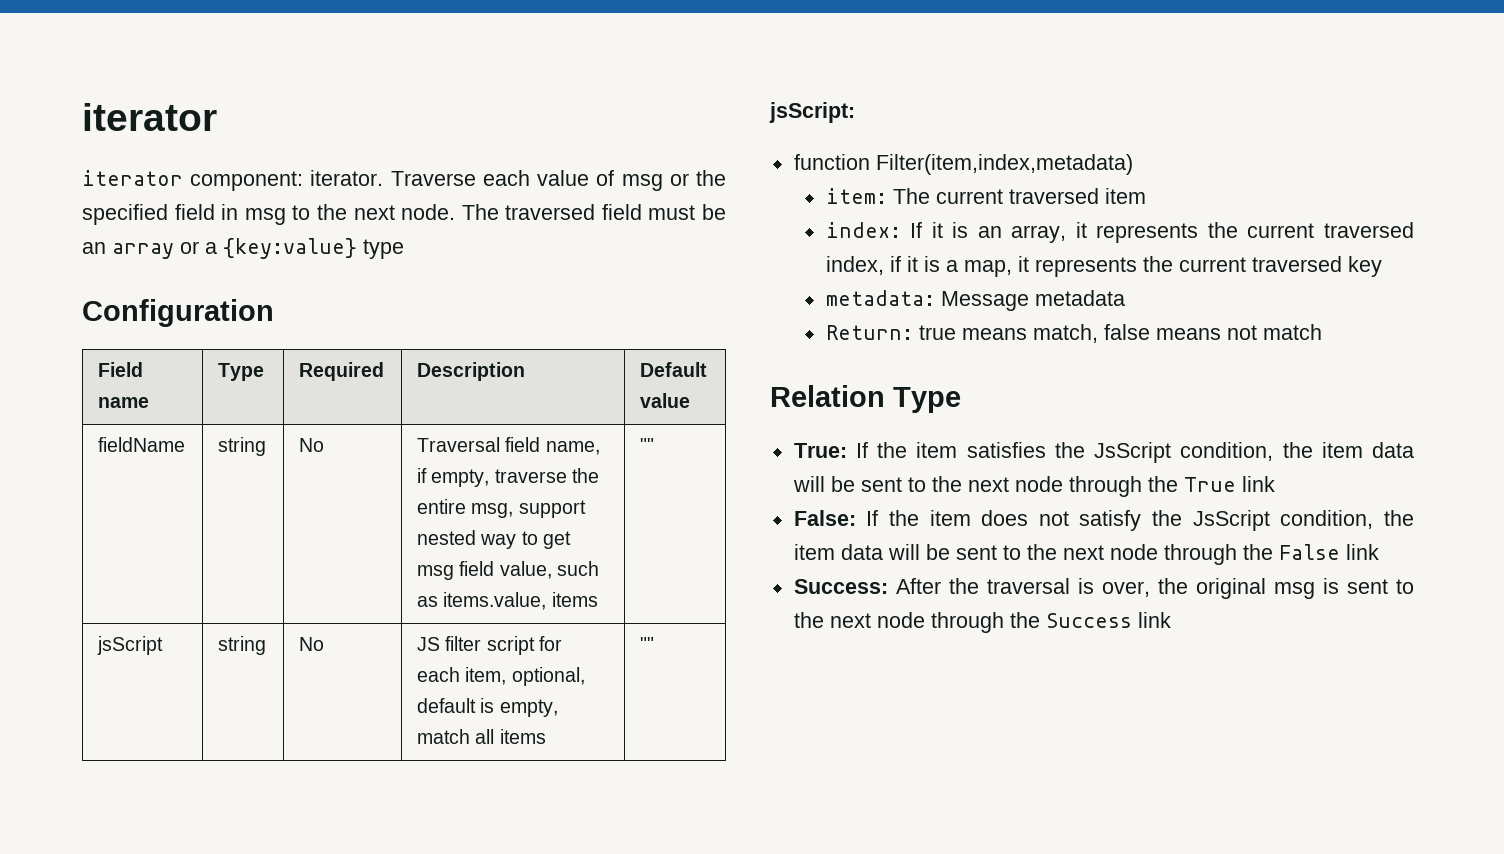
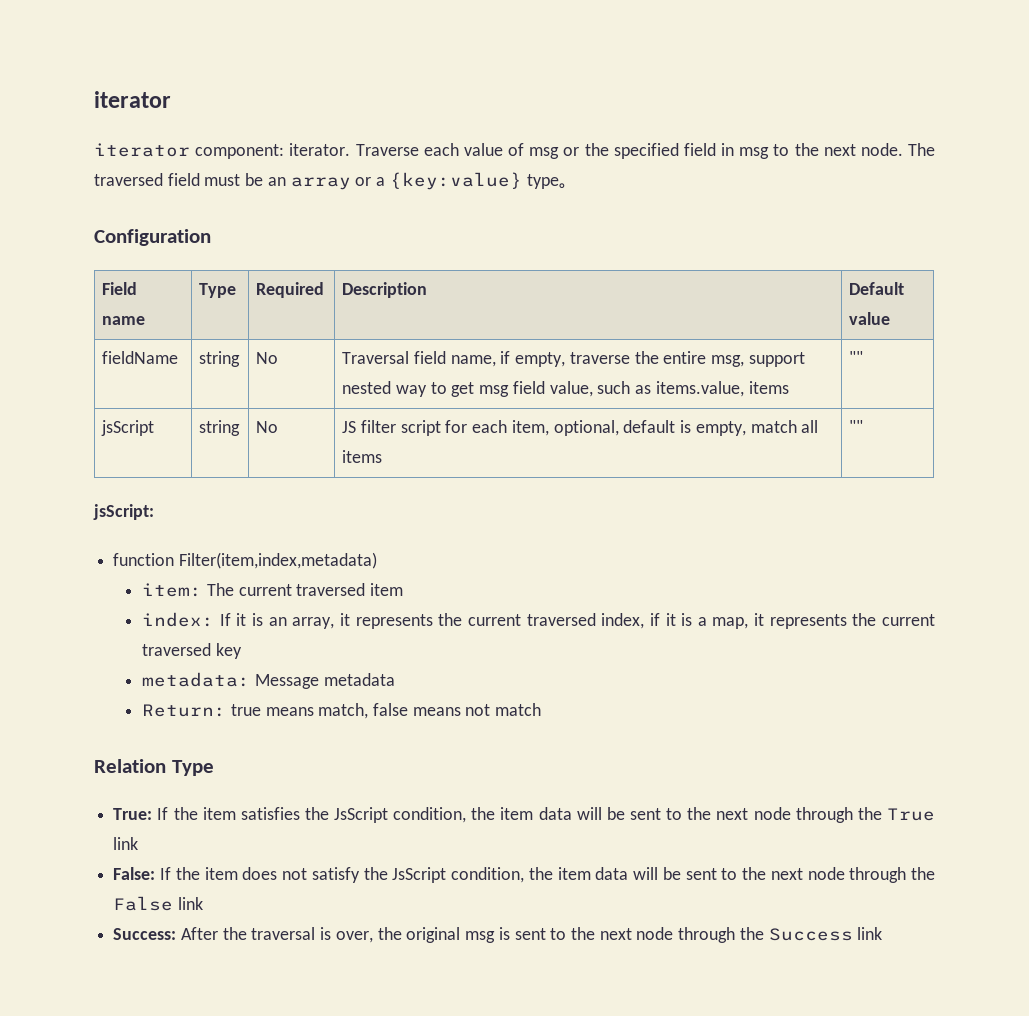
(404, 249) none -> [558,183,577,189] 。

